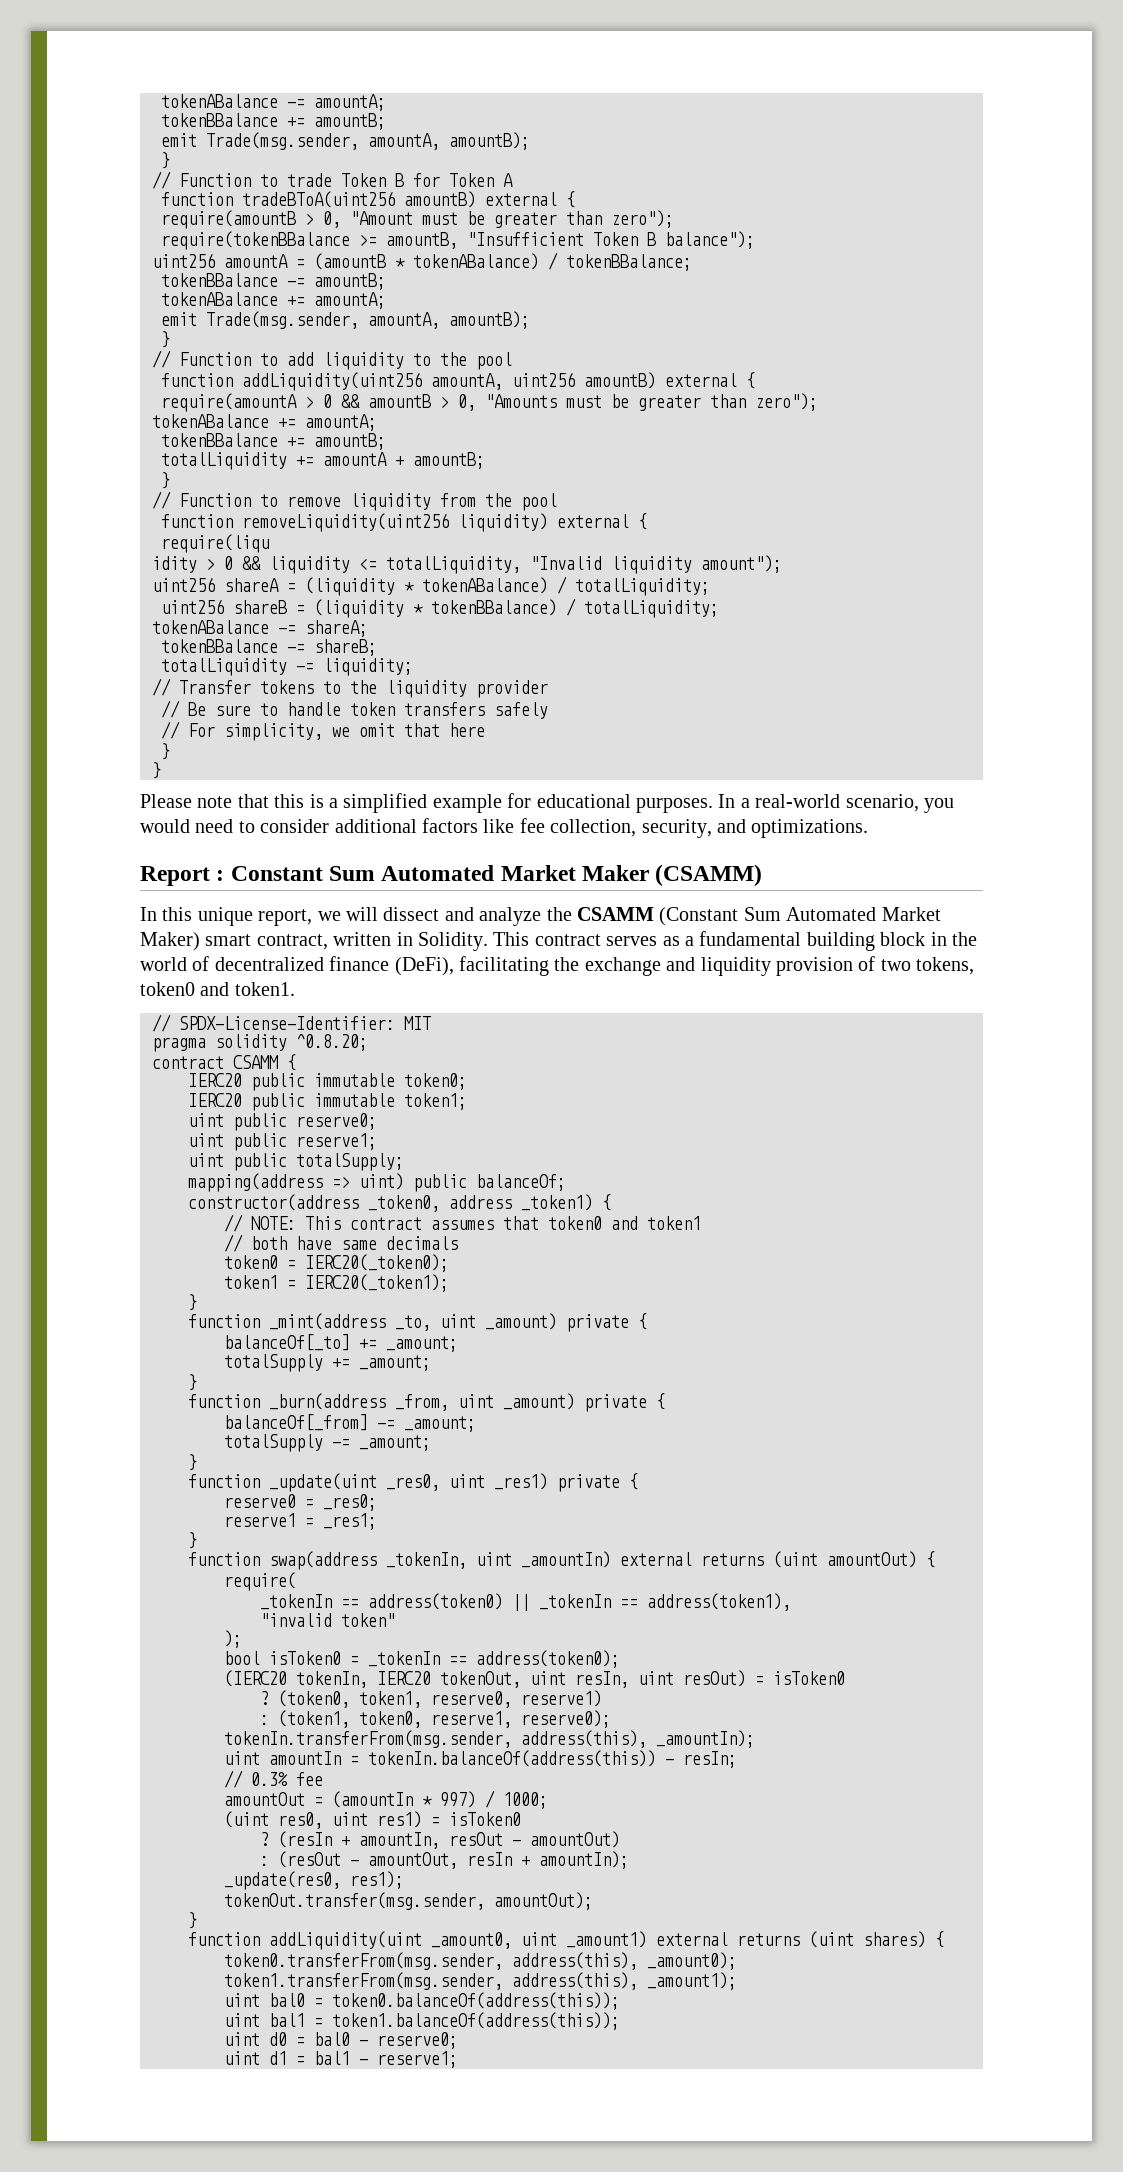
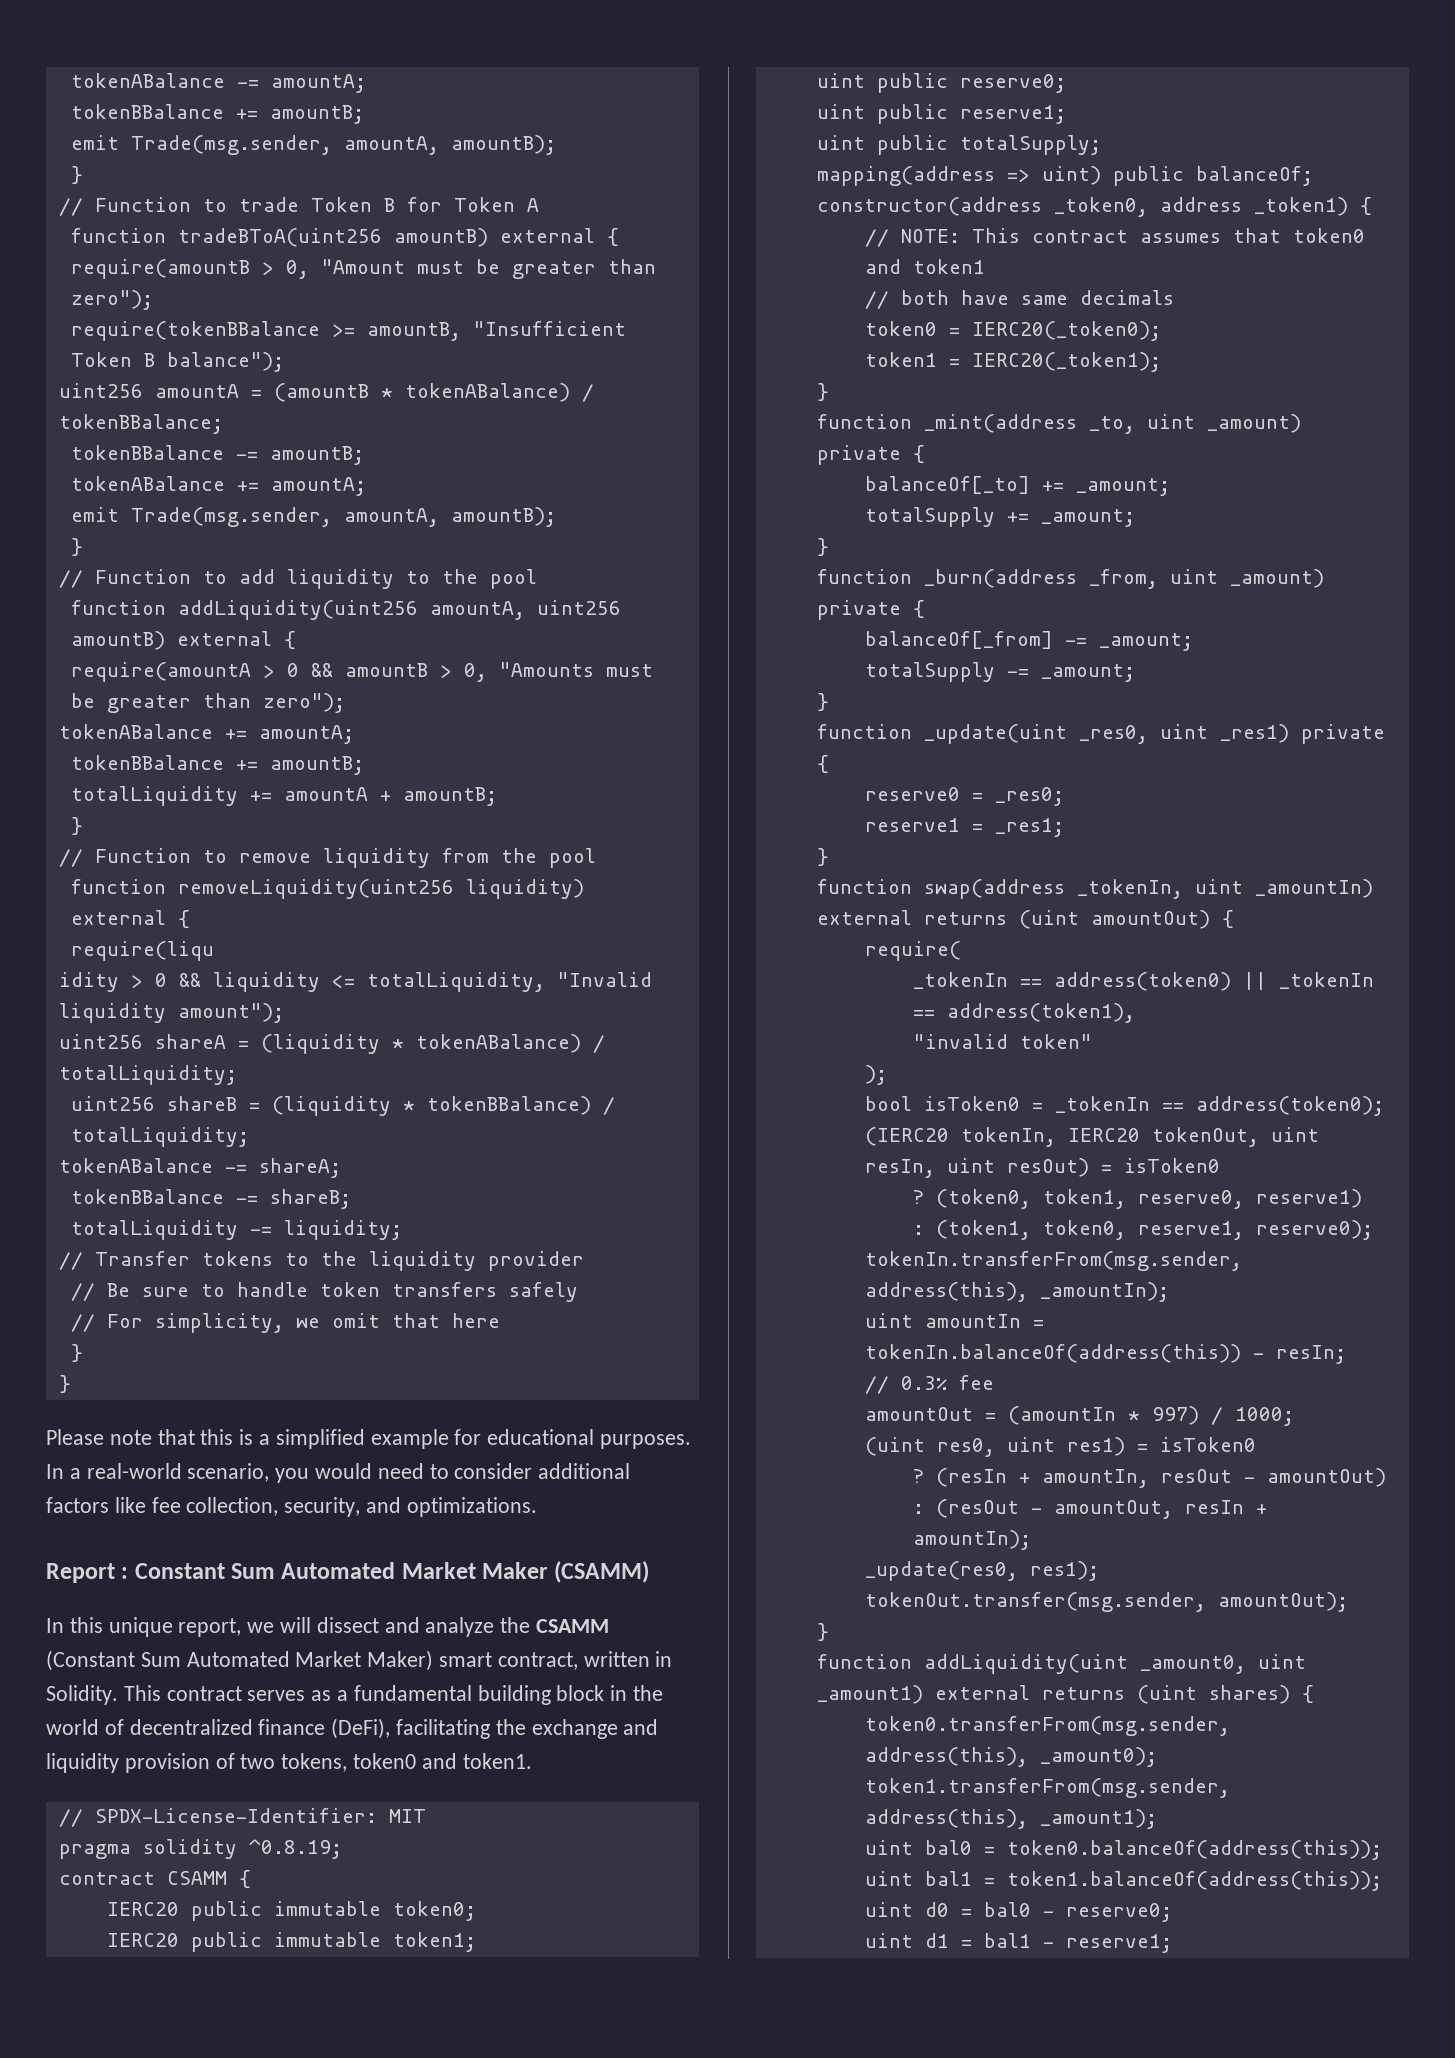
[296,1034,368,1051] ^0.8.20; -> [248,1839,342,1859] ^0.8.19;

